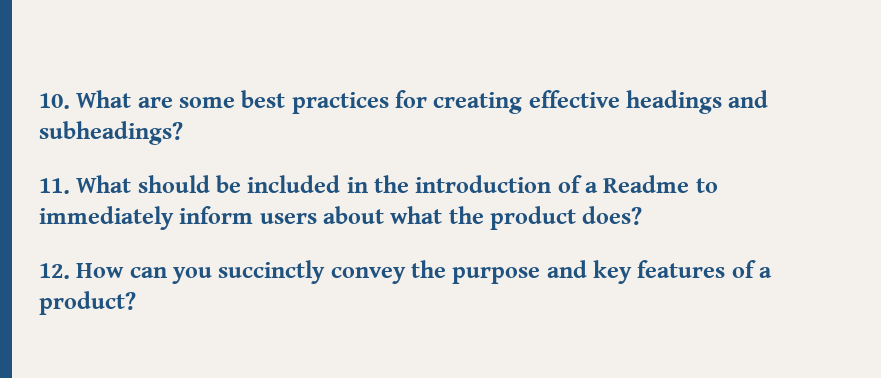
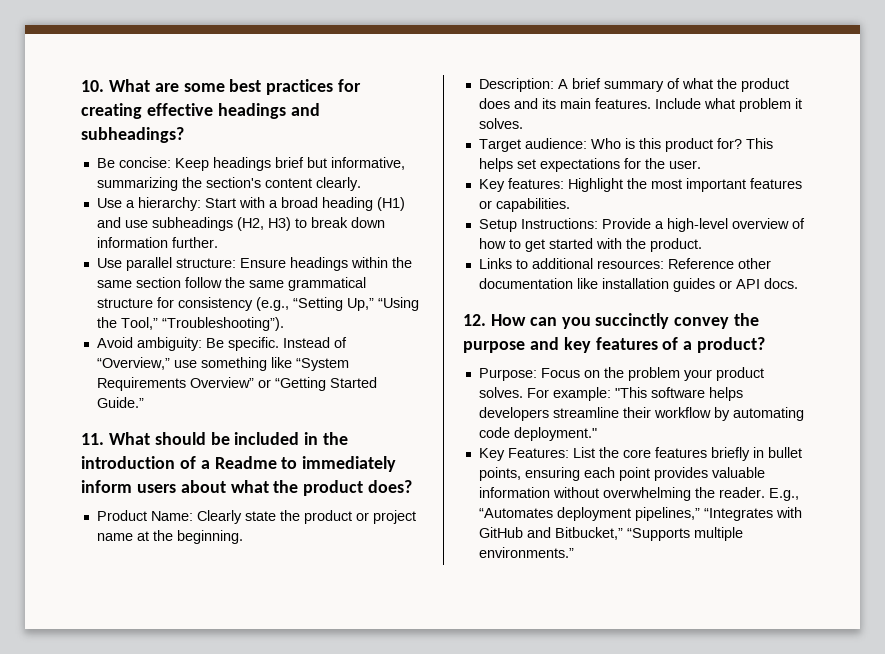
(183, 133) none -> [96,157,405,171] [96,177,361,191] [96,197,405,211] [96,217,385,231] [96,237,218,248] [96,257,412,271] [96,277,366,291] [96,297,419,311] [96,317,284,331] [96,337,347,351] [96,357,349,371] [96,377,377,391] [96,397,144,408] // Be concise: Keep headings brief but informative, summarizing the section's content clearly. // Use a hierarchy: Start with a broad heading (H1) and use subheadings (H2, H3) to break down information further. // Use parallel structure: Ensure headings within the same section follow the same grammatical structure for consistency (e.g., “Setting Up,” “Using the Tool,” “Troubleshooting”). // Avoid ambiguity: Be specific. Instead of “Overview,” use something like “System Requirements Overview” or “Getting Started Guide.”
(643, 215) none -> [96,510,416,524] [96,530,243,544] [478,78,789,92] [478,98,802,112] [478,118,523,129] [478,138,773,152] [478,158,701,172] [478,178,802,192] [478,198,570,212] [478,218,805,232] [478,238,702,252] [478,258,771,269] [478,278,798,292] // Product Name: Clearly state the product or project name at the beginning. // Description: A brief summary of what the product does and its main features. Include what problem it solves. // Target audience: Who is this product for? This helps set expectations for the user. // Key features: Highlight the most important features or capabilities. // Setup Instructions: Provide a high-level overview of how to get started with the product. // Links to additional resources: Reference other documentation like installation guides or API docs.
(136, 303) none -> [478,367,764,381] [478,387,743,401] [478,407,804,421] [478,427,597,441] [478,447,802,461] [478,467,765,481] [478,487,799,501] [478,507,802,521] [478,527,743,541] [478,547,574,558] // Purpose: Focus on the problem your product solves. For example: "This software helps developers streamline their workflow by automating code deployment." // Key Features: List the core features briefly in bullet points, ensuring each point provides valuable information without overwhelming the reader. E.g., “Automates deployment pipelines,” “Integrates with GitHub and Bitbucket,” “Supports multiple environments.”

